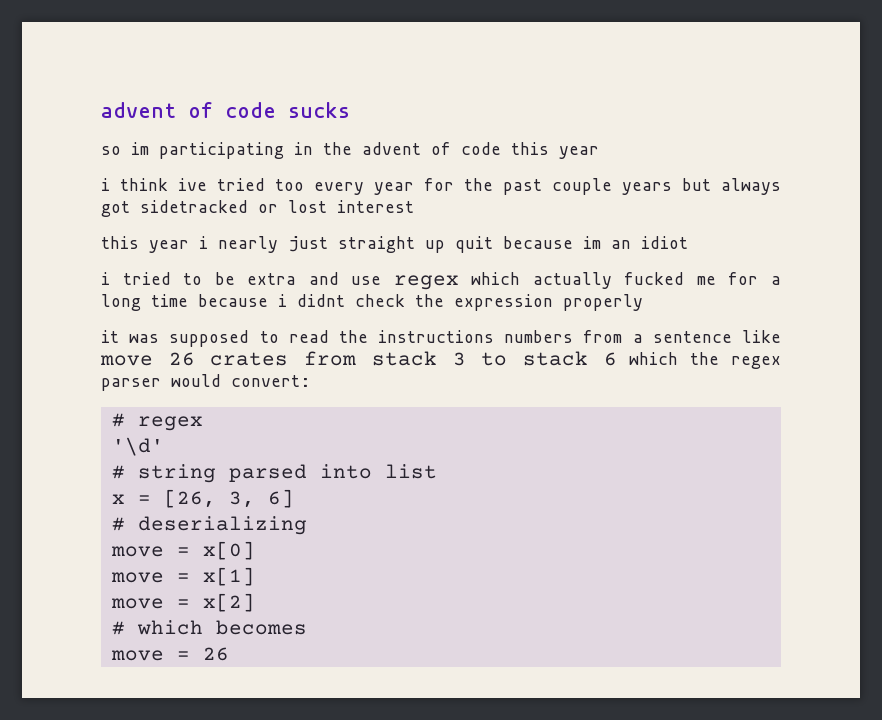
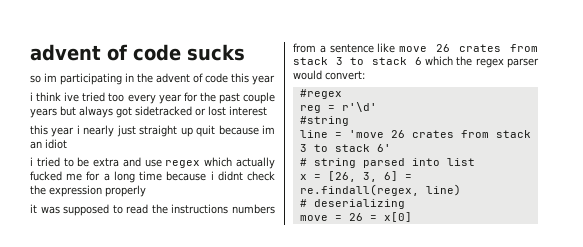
[111,413,203,431] [111,437,164,456] # regex // '\d' -> [299,89,342,99] [299,102,377,113] [299,116,349,126] [299,130,531,138] [299,144,391,152] #regex // reg = r'\d' // #string // line = 'move 26 crates from stack 3 to stack 6'
(294, 498) none -> [404,174,412,180] [299,184,461,196] = re.findall(regex, line)
(190, 551) none -> [348,213,377,221] 26 =
[110,567,255,586] [110,593,255,612] [111,620,307,635] [110,647,229,661] // move = x[1] // move = x[2] // # which becomes // move = 26 -> (412, 217) none

